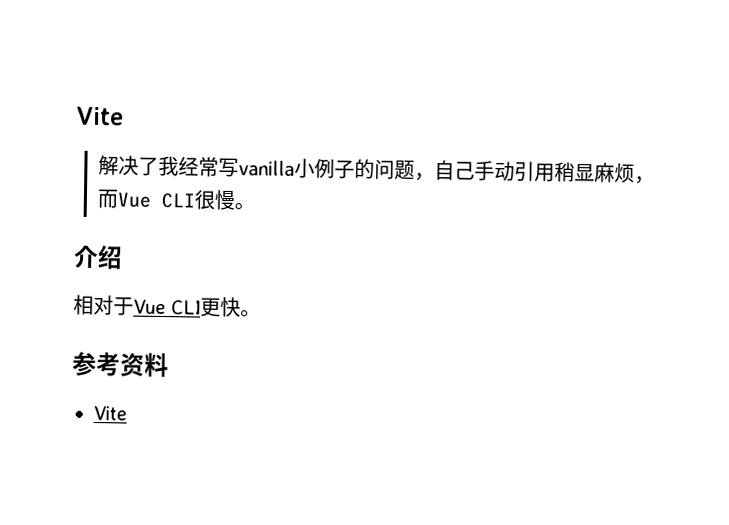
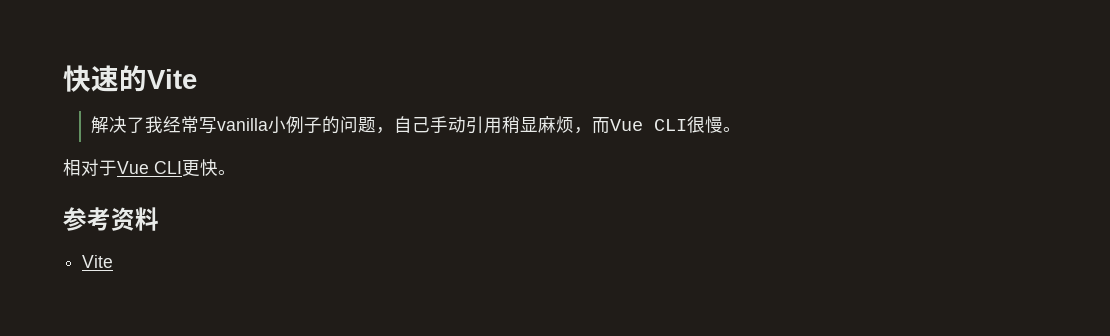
(76, 116) none -> [63,65,147,92] 快速的
[73,244,123,270] // 介绍 -> (742, 129) none

